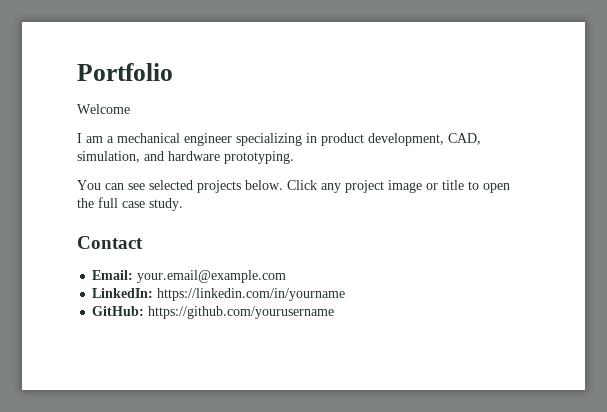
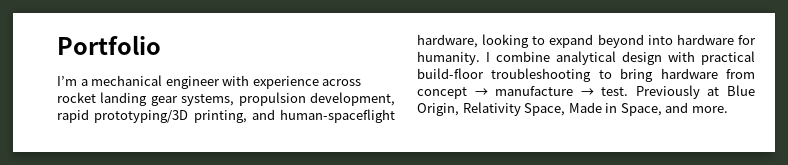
[77,104,130,114] [77,133,481,146] [77,151,294,164] [77,180,510,193] [77,197,183,211] [77,236,143,249] [92,270,287,283] [92,288,346,301] [92,306,335,319] Welcome // I am a mechanical engineer specializing in product development, CAD, simulation, and hardware prototyping. // You can see selected projects below. Click any project image or title to open the full case study. // Contact // Email: your.email@example.com // LinkedIn: https://linkedin.com/in/yourname // GitHub: https://github.com/yourusername -> [57,75,362,89] [57,92,395,106] [57,109,395,123] [417,34,756,48] [417,51,755,65] [417,68,755,82] [417,85,755,99] [417,102,728,116] I’m a mechanical engineer with experience across rocket landing gear systems, propulsion development, rapid prototyping/3D printing, and human-spaceflight hardware, looking to expand beyond into hardware for humanity. I combine analytical design with practical build-floor troubleshooting to bring hardware from concept → manufacture → test. Previously at Blue Origin, Relativity Space, Made in Space, and more.

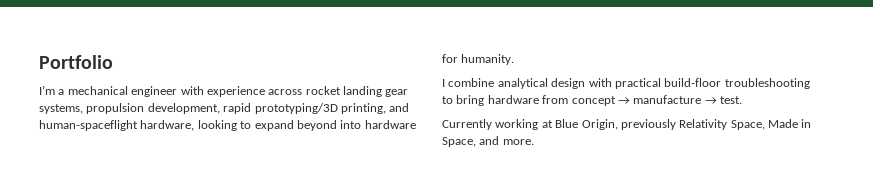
(480, 58) none -> (515, 59) //
[635,85,700,99] Previously -> [442,119,539,130] // Currently working
(459, 109) none -> [620,119,676,130] previously

